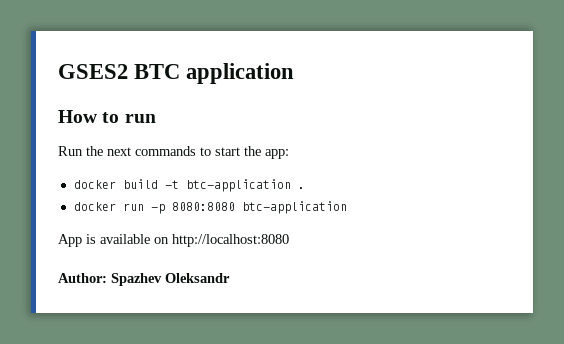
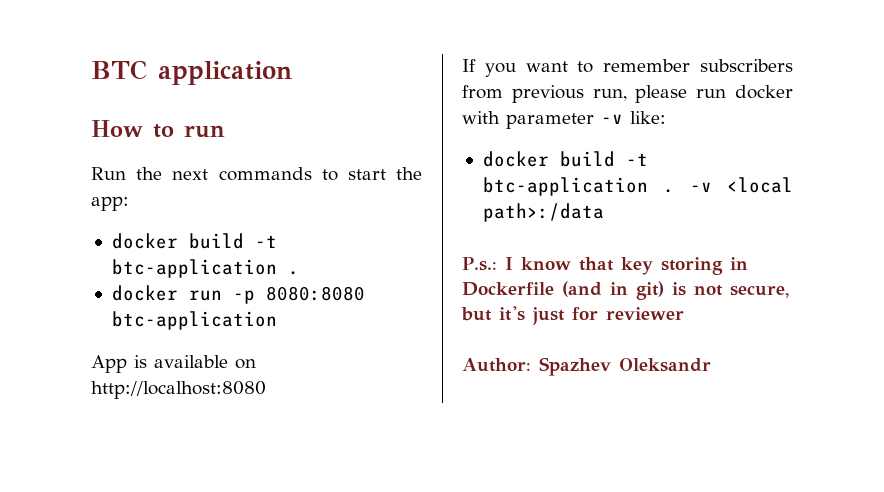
[58,64,128,79] GSES2 -> (91, 70) none
(289, 240) none -> [462,59,793,77] [462,85,793,103] [462,111,666,129] [482,151,648,167] [482,177,793,196] [482,203,604,222] [462,257,748,275] [462,281,789,300] [461,306,684,325] // If you want to remember subscribers from previous run, please run docker with parameter -v like: // docker build -t btc-application . -v <local path>:/data // P.s.: I know that key storing in Dockerfile (and in git) is not secure, but it's just for reviewer

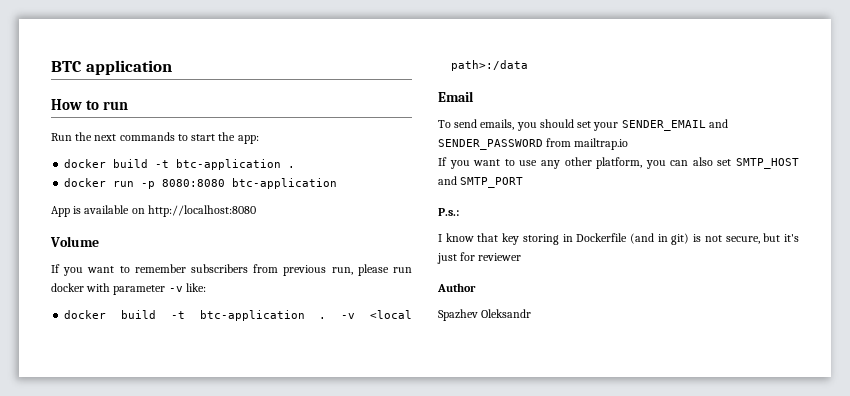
(266, 390) none -> [50,236,99,247] // Volume
(604, 212) none -> [438,91,474,102] [438,119,728,131] [438,138,629,150] [438,157,799,169] [438,176,524,188] // Email // To send emails, you should set your SENDER_EMAIL and SENDER_PASSWORD from mailtrap.io // If you want to use any other platform, you can also set SMTP_HOST and SMTP_PORT
(497, 264) none -> (459, 212) //
[462,358,531,372] Author: -> [437,283,476,292] Author //

